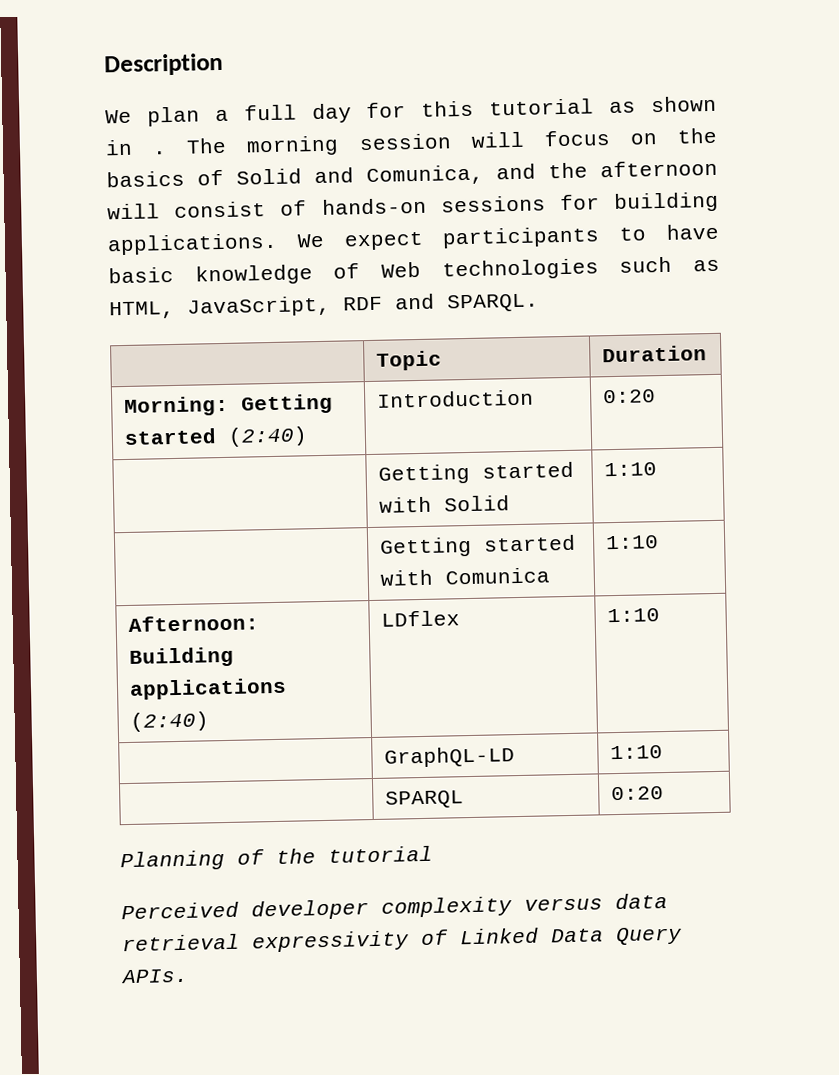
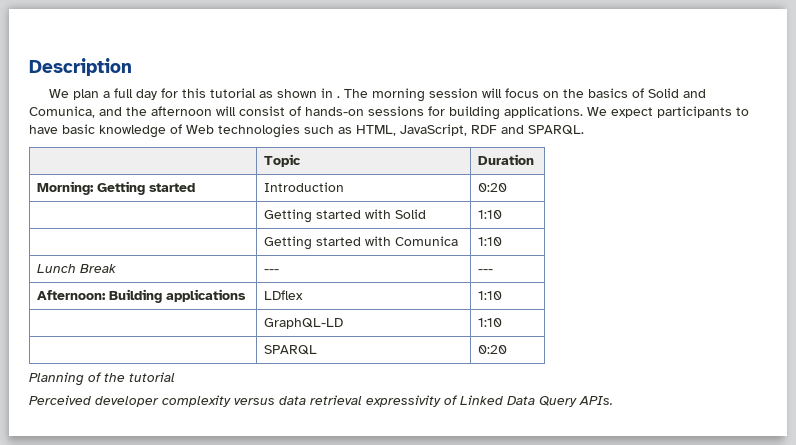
[227,426,308,447] (2:40) -> (196, 187) none
(659, 542) none -> [37,264,117,273] [264,269,280,273] [478,269,494,273] // Lunch Break | --- | ---
[129,711,209,732] (2:40) -> (247, 295) none

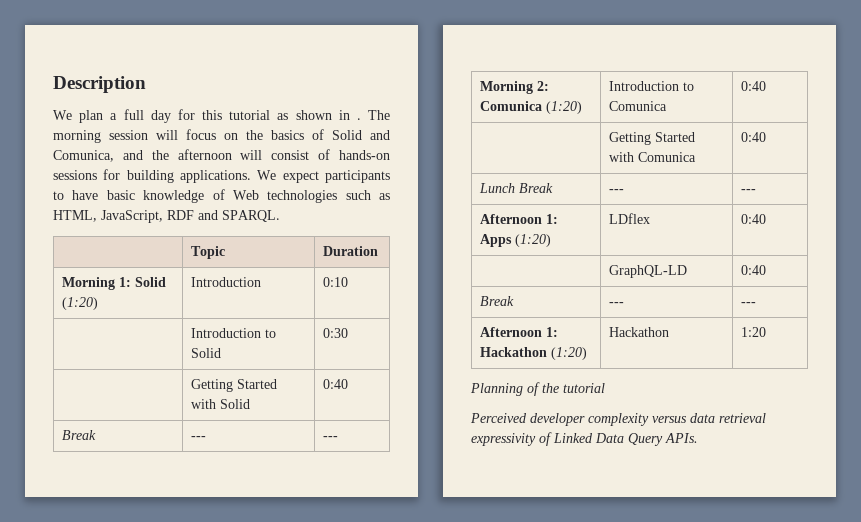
[37,181,196,195] [264,182,345,192] [478,183,508,192] [264,209,362,223] Morning: Getting started | Introduction | 0:20 // | Getting started -> [62,277,167,290] [62,297,99,310] [191,277,262,287] [323,277,349,287] [191,328,277,338] [191,348,222,358] [323,328,349,338] [191,379,278,392] Morning 1: Solid (1:20) | Introduction | 0:10 // | Introduction to Solid | 0:30 // | Getting Started
[478,210,503,219] [264,236,362,250] 1:10 // | Getting started -> [323,379,349,389] [62,430,97,440] [191,436,207,440] [323,436,339,440] [480,81,550,94] [480,101,583,114] [609,81,695,91] [609,101,668,111] [741,81,767,91] [609,132,696,145] 0:40 // Break | --- | --- // Morning 2: Comunica (1:20) | Introduction to Comunica | 0:40 // | Getting Started
[478,237,503,246] 1:10 -> [741,132,767,142] 0:40
[37,289,247,303] Afternoon: Building applications -> [480,214,559,224] [480,234,552,247] Afternoon 1: Apps (1:20)
[478,291,503,300] 1:10 -> [741,214,767,224] 0:40
[478,318,503,327] [264,345,318,355] [478,345,508,354] 1:10 // | SPARQL | 0:20 -> [741,265,767,275] [480,296,515,306] [609,302,625,306] [741,302,757,306] [480,327,559,337] [480,347,588,360] [609,327,670,337] [741,327,767,337] 0:40 // Break | --- | --- // Afternoon 1: Hackathon (1:20) | Hackathon | 1:20

